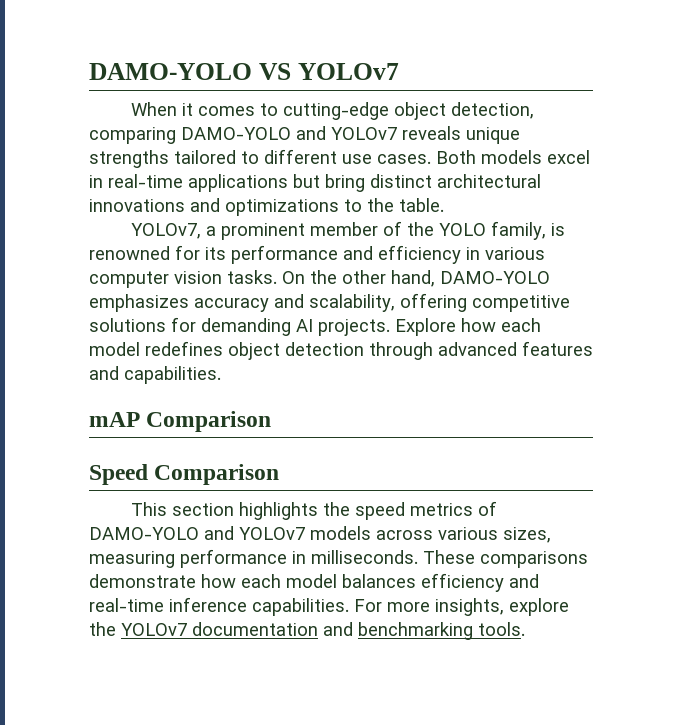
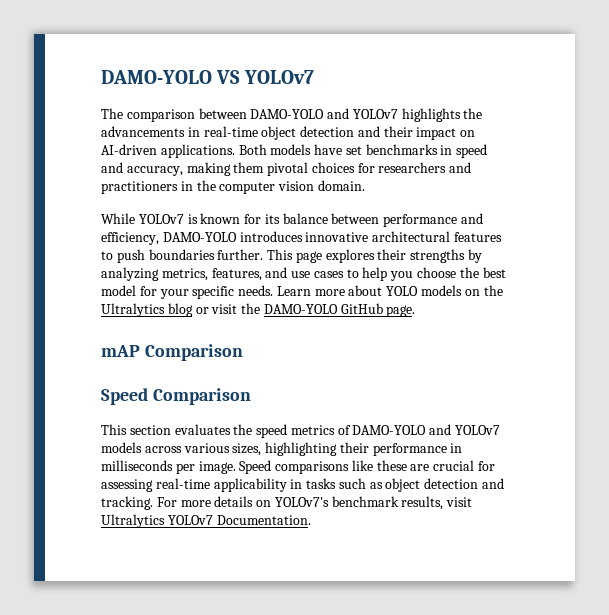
[131,102,535,120] [89,126,520,144] [89,149,590,168] [89,174,541,192] [89,198,444,216] [131,221,566,240] [89,245,545,264] [89,270,550,288] [89,293,570,312] [89,317,541,336] [89,341,593,360] [89,366,221,384] When it comes to cutting-edge object detection, comparing DAMO-YOLO and YOLOv7 reveals unique strengths tailored to different use cases. Both models excel in real-time applications but bring distinct architectural innovations and optimizations to the table. // YOLOv7, a prominent member of the YOLO family, is renowned for its performance and efficiency in various computer vision tasks. On the other hand, DAMO-YOLO emphasizes accuracy and scalability, offering competitive solutions for demanding AI projects. Explore how each model redefines object detection through advanced features and capabilities. -> [101,108,483,122] [101,126,476,140] [101,144,488,158] [101,162,472,176] [101,180,365,194] [101,213,484,227] [101,231,502,245] [101,249,483,263] [101,267,506,281] [101,285,503,299] [101,303,416,317] The comparison between DAMO-YOLO and YOLOv7 highlights the advancements in real-time object detection and their impact on AI-driven applications. Both models have set benchmarks in speed and accuracy, making them pivotal choices for researchers and practitioners in the computer vision domain. // While YOLOv7 is known for its balance between performance and efficiency, DAMO-YOLO introduces innovative architectural features to push boundaries further. This page explores their strengths by analyzing metrics, features, and use cases to help you choose the best model for your specific needs. Learn more about YOLO models on the Ultralytics blog or visit the DAMO-YOLO GitHub page.
[239,502,319,520] highlights -> [174,424,231,435] evaluates
[89,549,588,568] [89,573,539,592] [89,597,569,616] [89,622,525,640] measuring performance in milliseconds. These comparisons demonstrate how each model balances efficiency and real-time inference capabilities. For more insights, explore the YOLOv7 documentation and benchmarking tools. -> [265,442,463,456] [101,460,496,474] [101,478,505,492] [101,496,473,510] [101,514,311,528] highlighting their performance in milliseconds per image. Speed comparisons like these are crucial for assessing real-time applicability in tasks such as object detection and tracking. For more details on YOLOv7's benchmark results, visit Ultralytics YOLOv7 Documentation.

